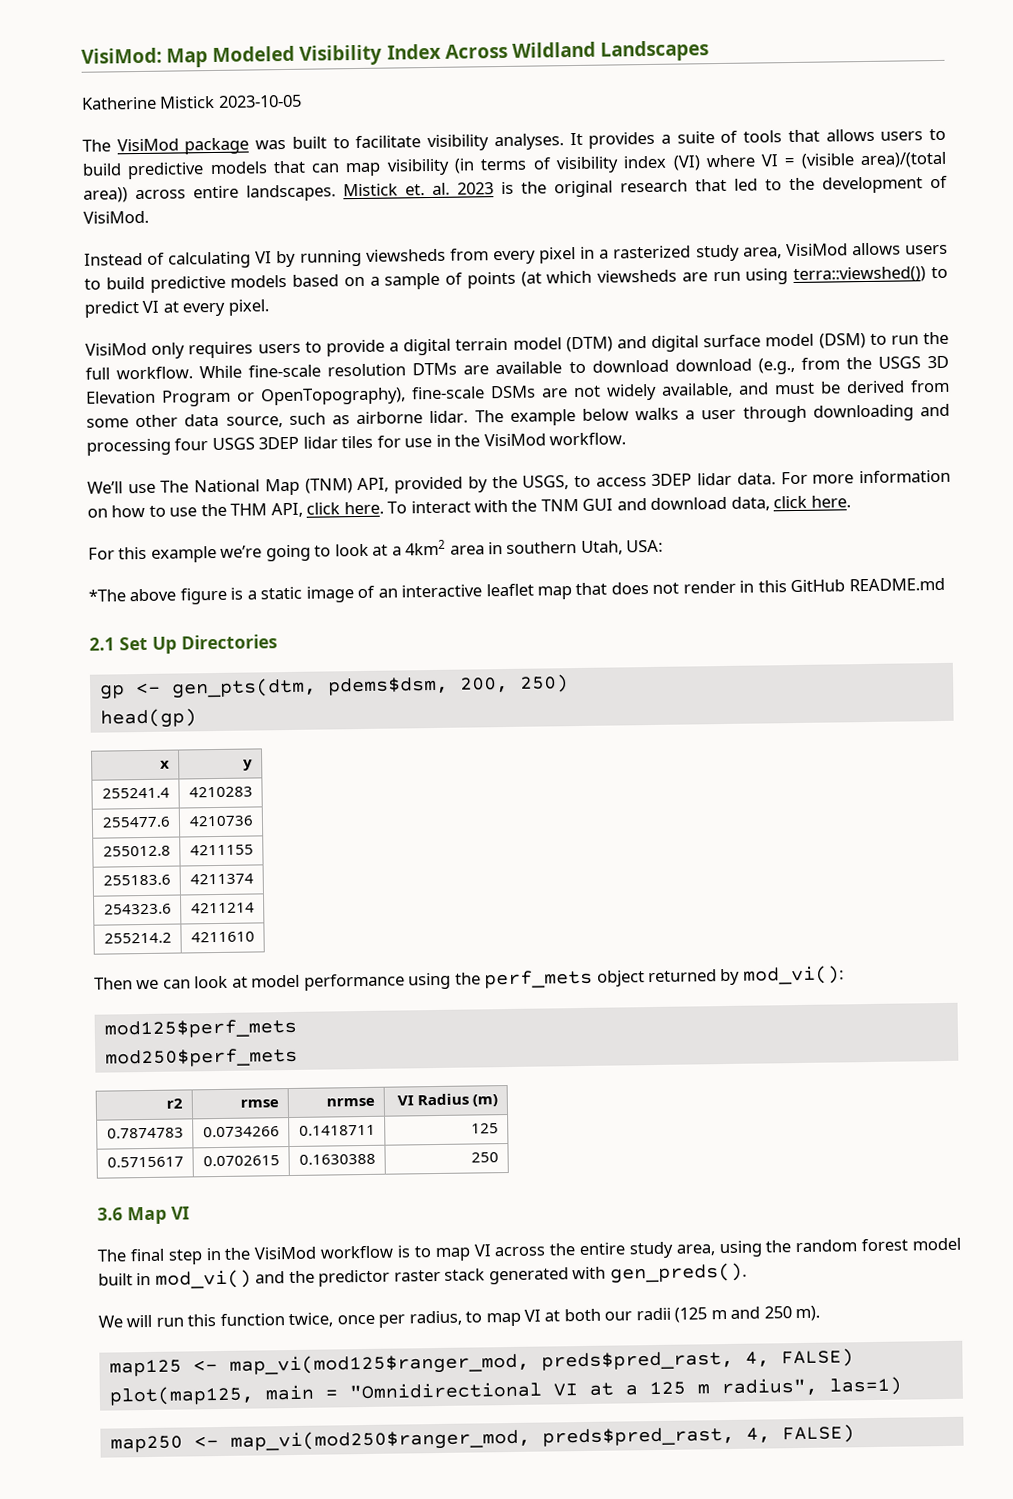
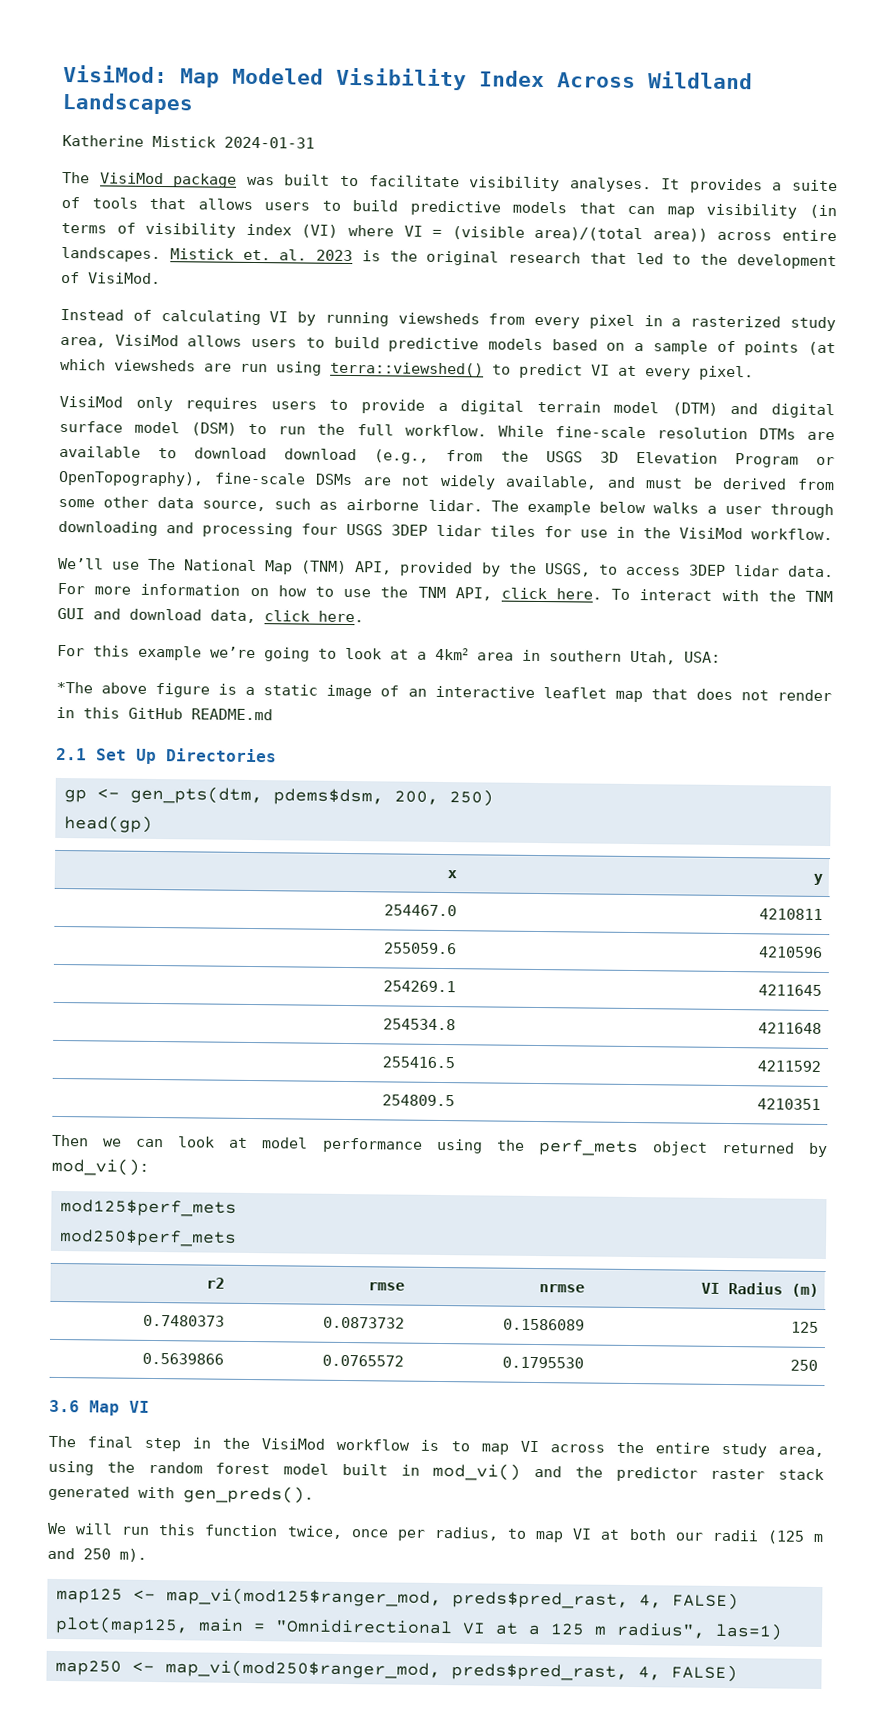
[217,94,302,108] 2023-10-05 -> [224,136,315,149] 2024-01-31
[793,266,927,283] terra::viewshed()) -> [330,361,484,377] terra::viewshed()
[230,503,268,516] THM -> [417,586,446,599] TNM
[102,787,171,799] [189,786,254,798] [102,816,172,828] [189,815,255,827] [103,845,172,857] [190,844,255,856] [103,874,172,886] [190,873,255,885] [104,903,173,915] [191,902,256,914] [104,932,173,944] [191,931,256,943] 255241.4 | 4210283 // 255477.6 | 4210736 // 255012.8 | 4211155 // 255183.6 | 4211374 // 254323.6 | 4211214 // 255214.2 | 4211610 -> [384,904,458,917] [759,908,824,920] [384,942,458,955] [759,946,824,958] [383,980,457,993] [758,984,823,996] [383,1018,457,1031] [758,1022,823,1034] [382,1056,456,1069] [757,1060,822,1072] [382,1094,456,1107] [757,1098,822,1110] 254467.0 | 4210811 // 255059.6 | 4210596 // 254269.1 | 4211645 // 254534.8 | 4211648 // 255416.5 | 4211592 // 254809.5 | 4210351
[107,1127,185,1139] [203,1126,281,1138] [299,1124,377,1136] [471,1123,500,1134] [107,1156,185,1168] [203,1155,281,1167] [299,1153,377,1165] 0.7874783 | 0.0734266 | 0.1418711 | 125 // 0.5715617 | 0.0702615 | 0.1630388 -> [143,1314,226,1327] [323,1316,406,1329] [503,1318,586,1331] [791,1321,820,1333] [142,1352,225,1365] [322,1354,405,1367] [502,1356,585,1369] 0.7480373 | 0.0873732 | 0.1586089 | 125 // 0.5639866 | 0.0765572 | 0.1795530

